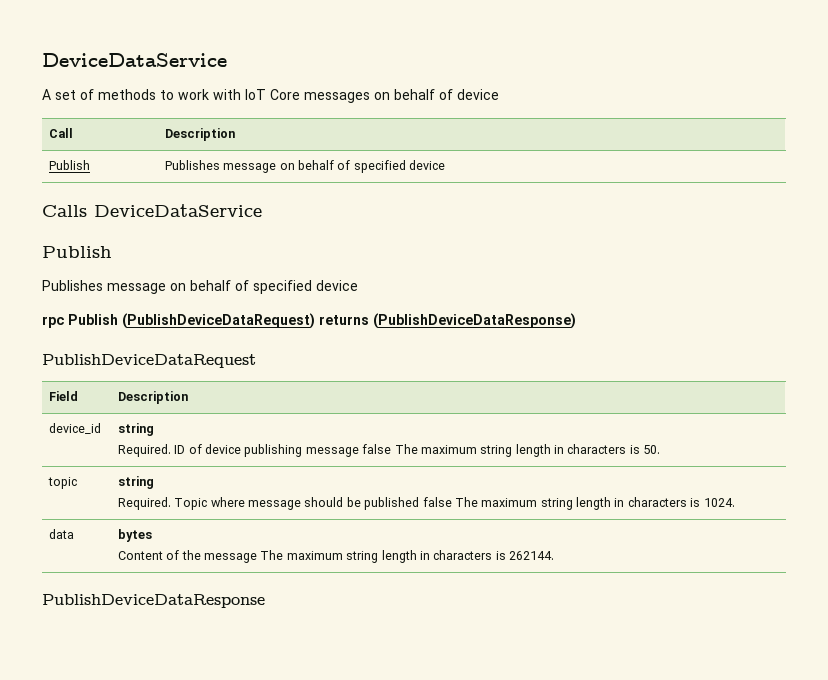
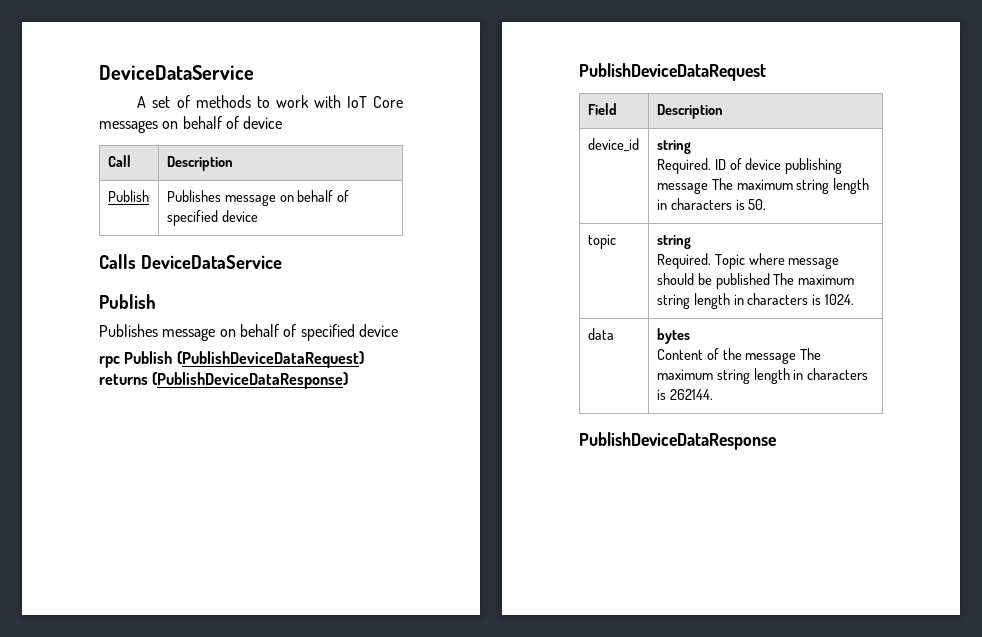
[362,444,392,454] false -> (708, 188) none
[422,497,452,507] false -> (770, 281) none

